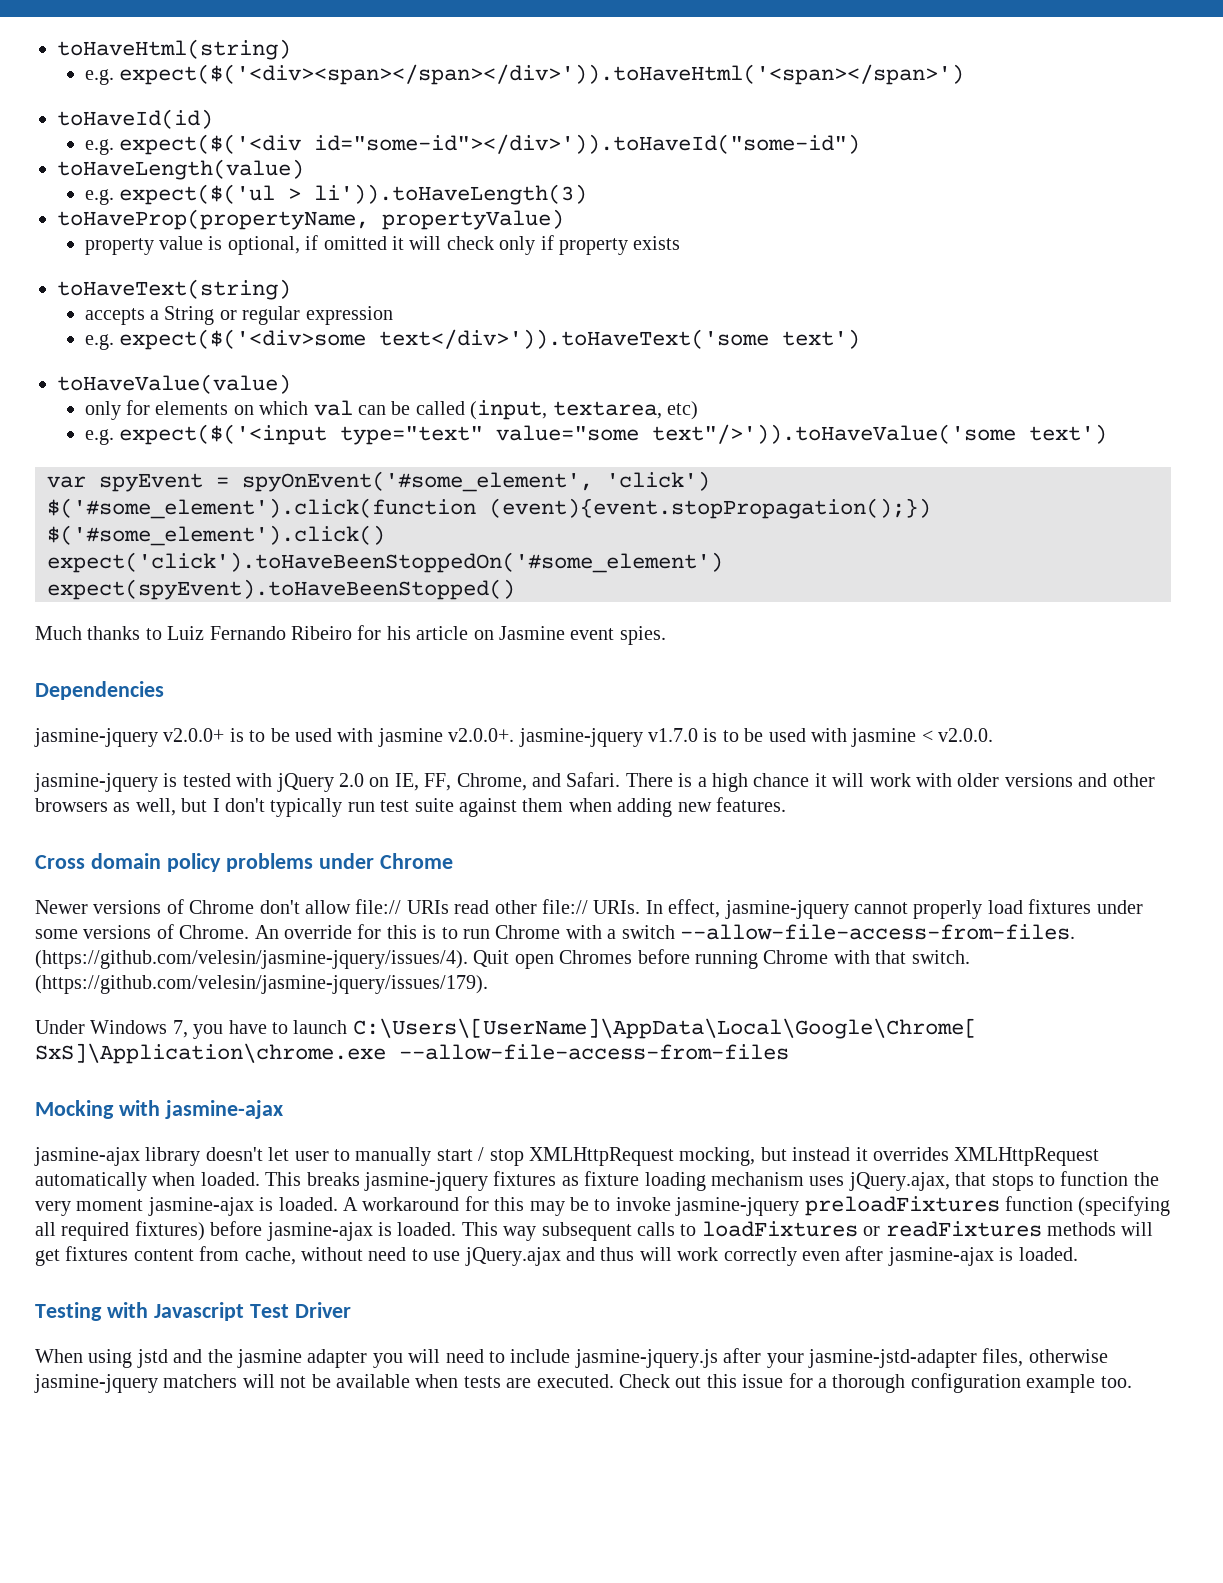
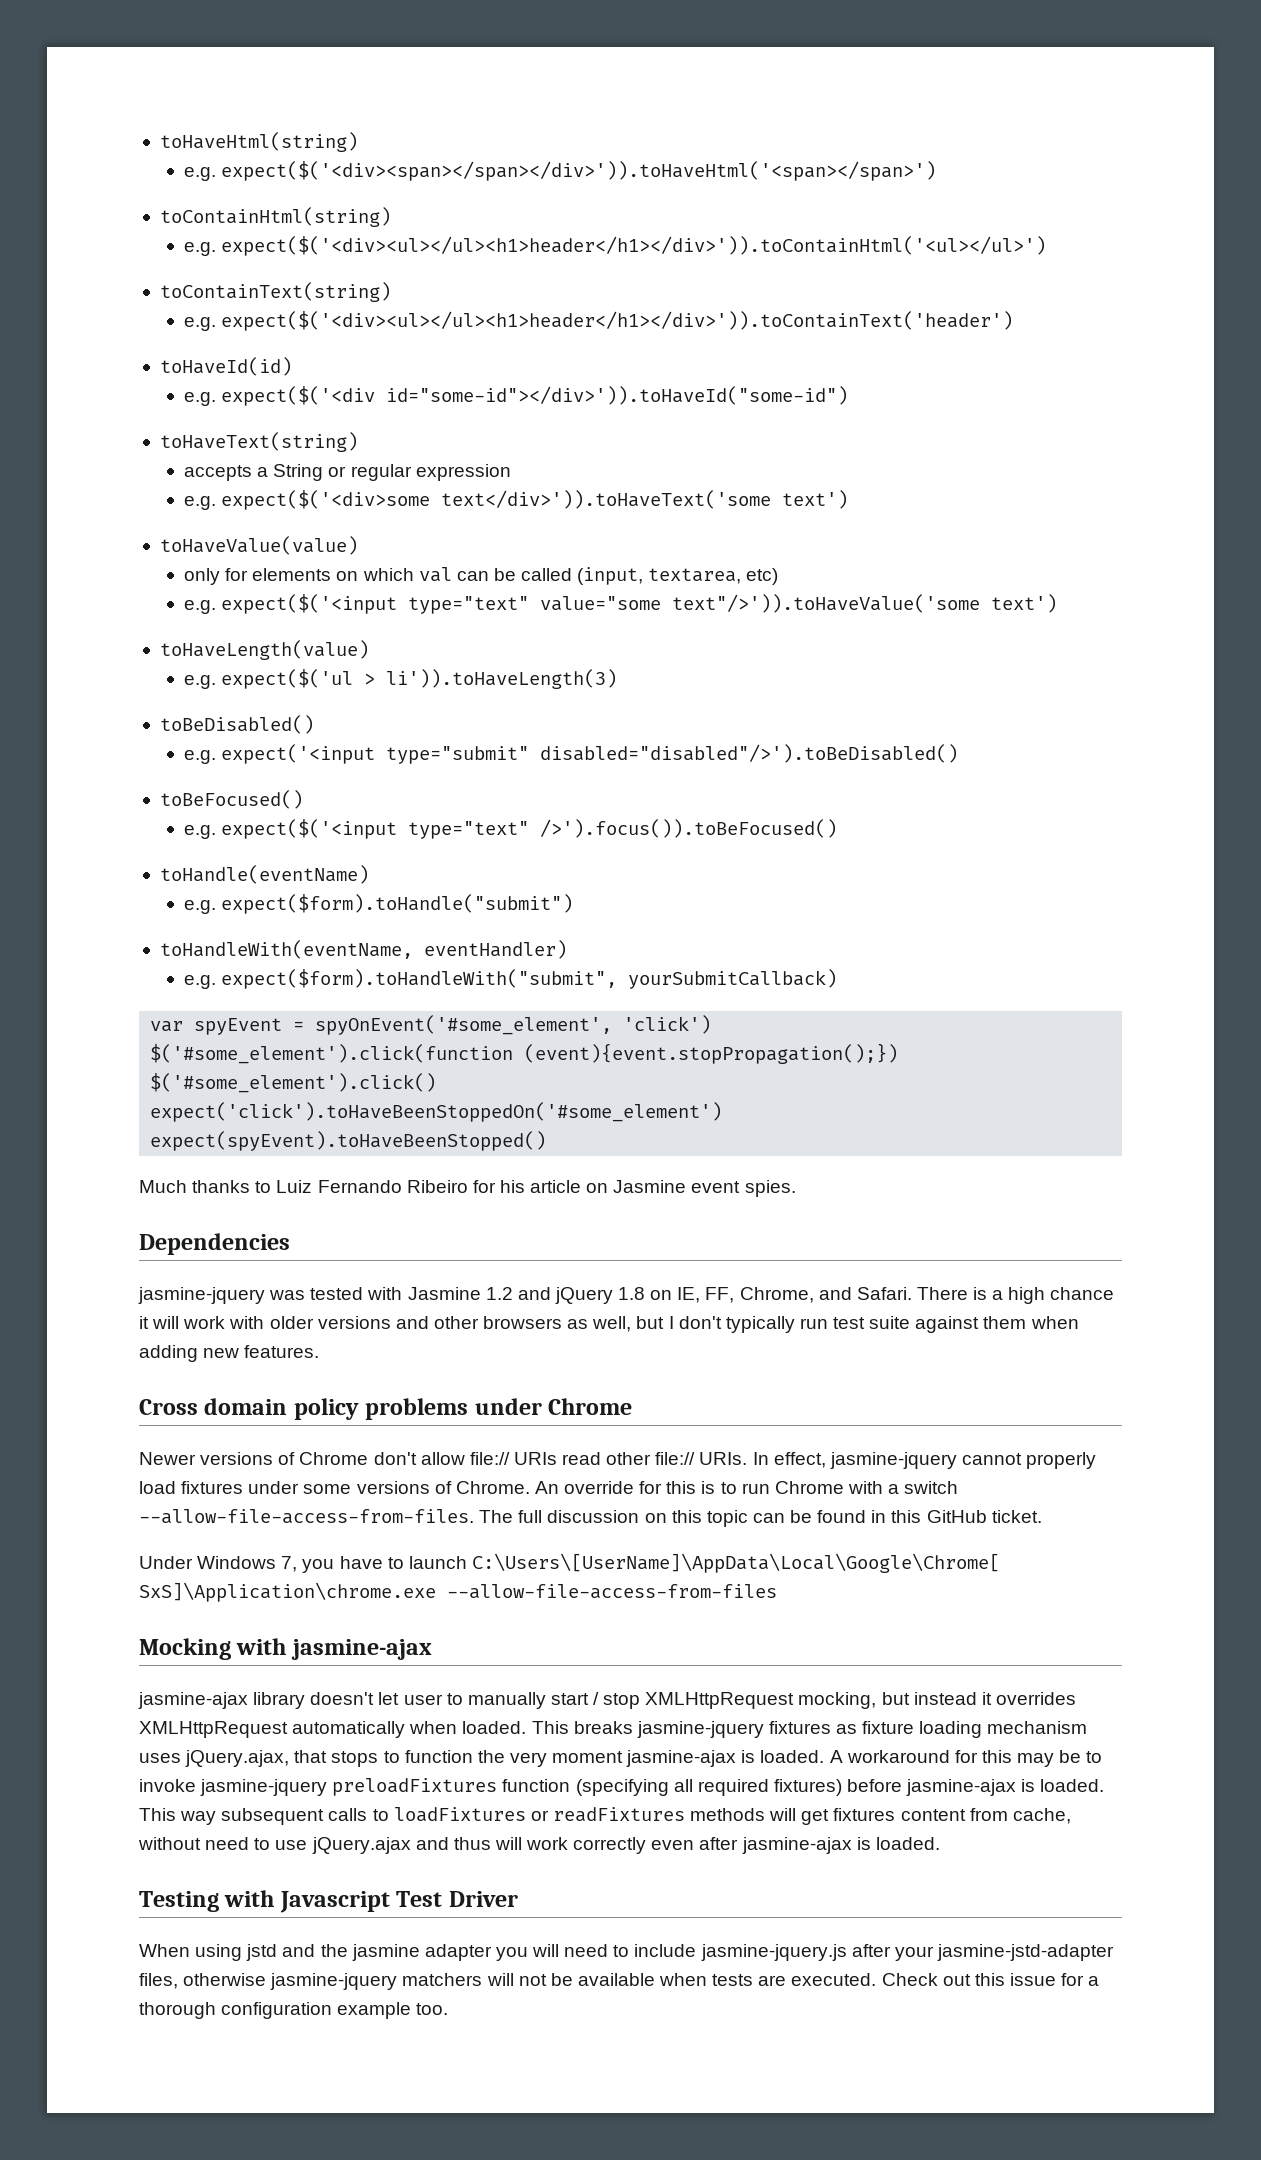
[57,109,213,129] [84,134,860,155] [57,159,304,180] [84,184,587,205] [57,209,564,230] [84,235,681,255] toHaveId(id) // e.g. expect($('<div id="some-id"></div>')).toHaveId("some-id") // toHaveLength(value) // e.g. expect($('ul > li')).toHaveLength(3) // toHaveProp(propertyName, propertyValue) // property value is optional, if omitted it will check only if property exists -> [159,207,391,227] [184,236,1047,256] [159,282,391,302] [184,311,1014,331] [159,357,292,376] [184,386,849,406] toContainHtml(string) // e.g. expect($('<div><ul></ul><h1>header</h1></div>')).toContainHtml('<ul></ul>') // toContainText(string) // e.g. expect($('<div><ul></ul><h1>header</h1></div>')).toContainText('header') // toHaveId(id) // e.g. expect($('<div id="some-id"></div>')).toHaveId("some-id")
(1107, 434) none -> [159,640,369,660] [184,669,618,689] [159,715,314,734] [184,744,959,764] [159,790,303,809] [184,819,838,839] [159,865,369,884] [184,894,574,914] [159,940,567,959] [184,969,838,989] // toHaveLength(value) // e.g. expect($('ul > li')).toHaveLength(3) // toBeDisabled() // e.g. expect('<input type="submit" disabled="disabled"/>').toBeDisabled() // toBeFocused() // e.g. expect($('<input type="text" />').focus()).toBeFocused() // toHandle(eventName) // e.g. expect($form).toHandle("submit") // toHandleWith(eventName, eventHandler) // e.g. expect($form).toHandleWith("submit", yourSubmitCallback)
[163,728,994,747] [34,773,364,792] v2.0.0+ is to be used with jasmine v2.0.0+. jasmine-jquery v1.7.0 is to be used with jasmine < v2.0.0. // jasmine-jquery is tested with jQuery 2.0 -> [269,1287,646,1304] was tested with Jasmine 1.2 and jQuery 1.8
[35,949,970,969] [35,975,488,994] (https://github.com/velesin/jasmine-jquery/issues/4). Quit open Chromes before running Chrome with that switch. (https://github.com/velesin/jasmine-jquery/issues/179). -> [479,1510,1042,1527] The full discussion on this topic can be found in this GitHub ticket.

